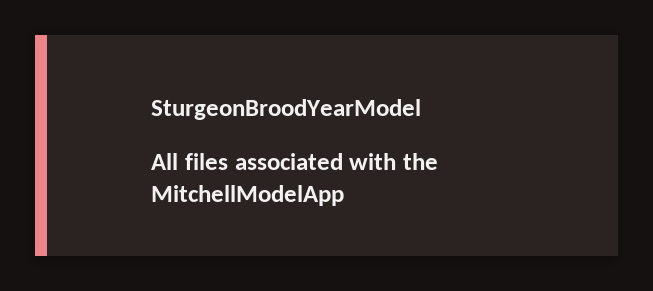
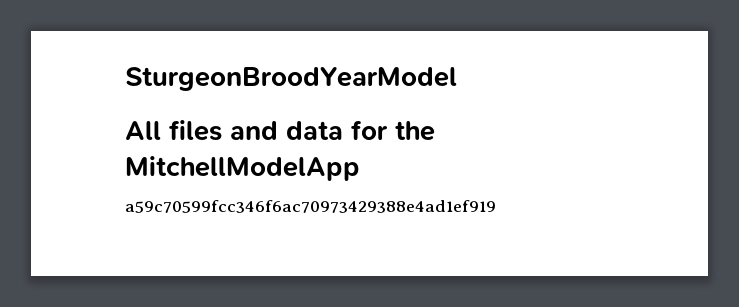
[234,153,397,170] associated with -> [230,120,388,140] and data for
(344, 195) none -> [125,200,496,213] // a59c70599fcc346f6ac70973429388e4ad1ef919

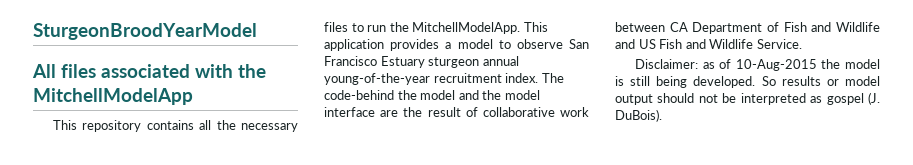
[230,120,388,140] and data for -> [101,64,233,78] associated with
[125,200,496,213] a59c70599fcc346f6ac70973429388e4ad1ef919 -> [53,120,299,132] [324,22,548,34] [324,39,589,51] [324,56,519,68] [324,73,564,85] [324,90,540,100] [324,107,589,117] [615,22,880,34] [615,39,802,49] [635,59,880,71] [615,76,880,88] [615,92,880,105] [615,109,662,122] This repository contains all the necessary files to run the MitchellModelApp. This application provides a model to observe San Francisco Estuary sturgeon annual young-of-the-year recruitment index. The code-behind the model and the model interface are the result of collaborative work between CA Department of Fish and Wildlife and US Fish and Wildlife Service. // Disclaimer: as of 10-Aug-2015 the model is still being developed. So results or model output should not be interpreted as gospel (J. DuBois).

